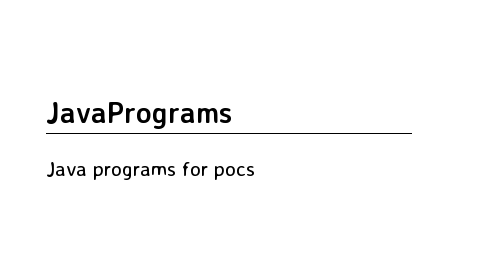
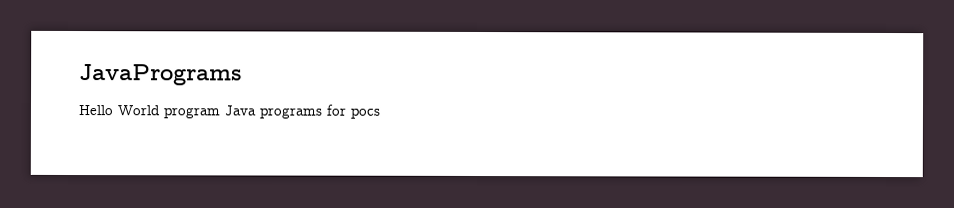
(232, 115) none -> [78,105,220,119] Hello World program

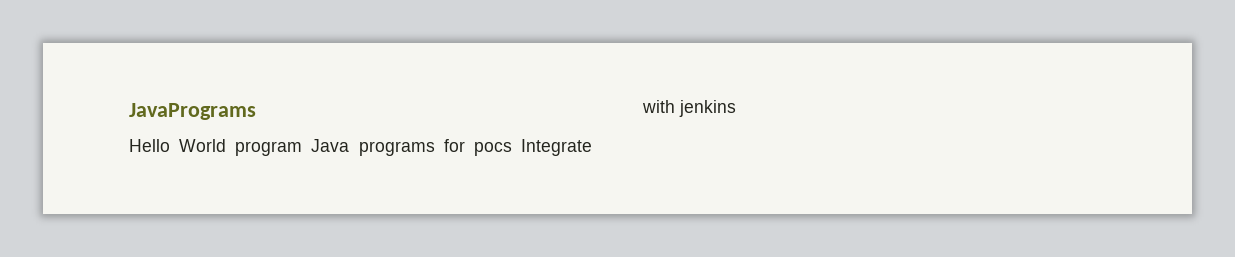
(380, 113) none -> [521,139,592,156] [642,100,736,117] Integrate with jenkins

